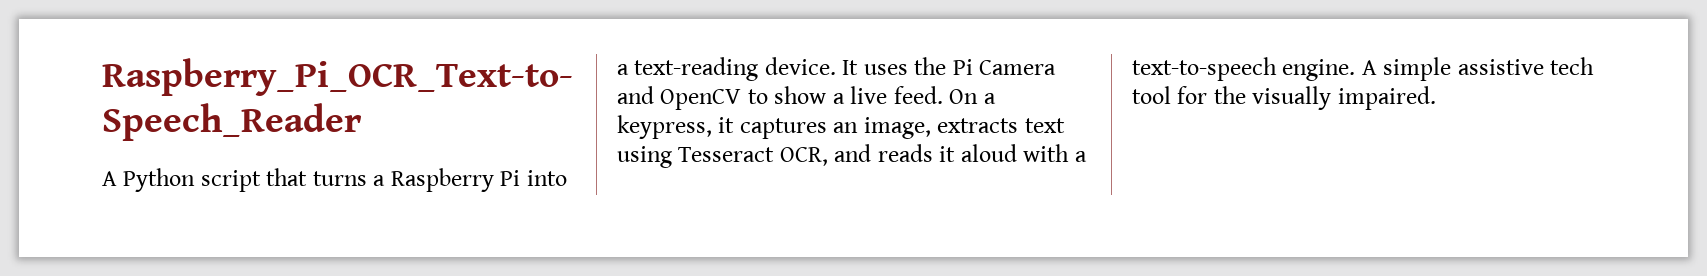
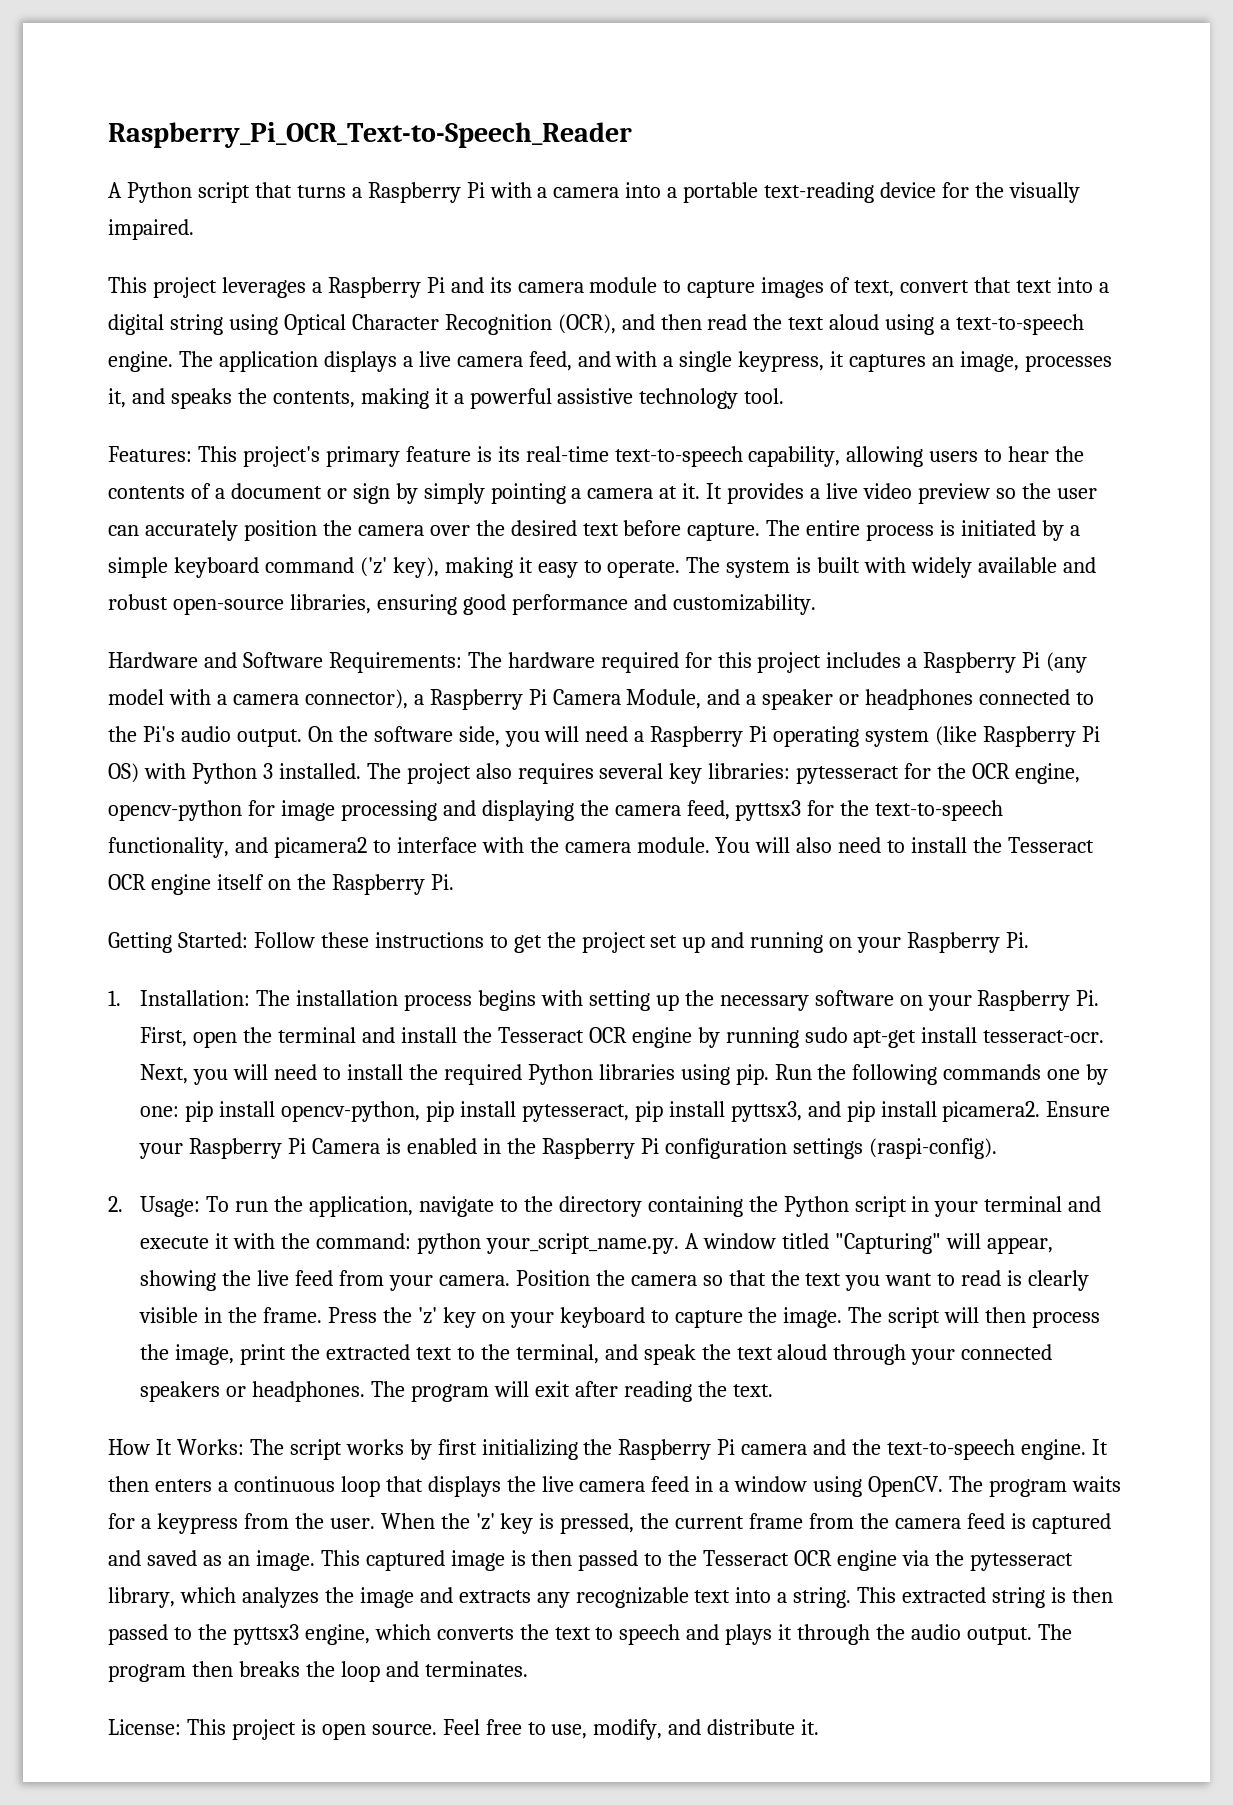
[526,170,567,186] [617,57,1057,81] [617,86,996,110] into a text-reading device. It uses the Pi Camera and OpenCV to show a live feed. On a -> [489,182,1080,203] [108,219,194,240] [108,277,1109,298] [108,314,1085,335] [108,351,733,372] with a camera into a portable text-reading device for the visually impaired. // This project leverages a Raspberry Pi and its camera module to capture images of text, convert that text into a digital string using Optical Character Recognition (OCR), and then read the text aloud using a text-to-speech engine. The application displays a live camera feed, and with a single
[937,118,1065,133] [617,144,1087,168] [1132,57,1595,81] [1132,86,1436,110] extracts text using Tesseract OCR, and reads it aloud with a text-to-speech engine. A simple assistive tech tool for the visually impaired. -> [1024,355,1112,372] [108,388,785,409] [108,446,1085,467] [108,483,1097,504] [108,520,1080,541] [108,557,1096,578] [108,594,816,615] [108,652,1088,673] [108,689,1095,710] [108,726,1100,747] [108,763,1081,784] [108,800,1004,821] [108,837,1095,858] [108,874,454,895] [108,932,1030,953] [108,990,1100,1011] [140,1027,1105,1048] [140,1064,1109,1085] [140,1101,1111,1122] [139,1138,997,1159] [108,1196,1102,1217] [140,1233,1053,1254] [140,1270,1090,1291] [139,1307,1101,1328] [140,1344,1053,1365] [140,1381,773,1402] [108,1439,1108,1460] [108,1476,1121,1497] [108,1513,1111,1534] [108,1550,1073,1571] [108,1587,1113,1608] [108,1624,1072,1645] [108,1661,528,1682] [108,1719,820,1740] processes it, and speaks the contents, making it a powerful assistive technology tool. // Features: This project's primary feature is its real-time text-to-speech capability, allowing users to hear the contents of a document or sign by simply pointing a camera at it. It provides a live video preview so the user can accurately position the camera over the desired text before capture. The entire process is initiated by a simple keyboard command ('z' key), making it easy to operate. The system is built with widely available and robust open-source libraries, ensuring good performance and customizability. // Hardware and Software Requirements: The hardware required for this project includes a Raspberry Pi (any model with a camera connector), a Raspberry Pi Camera Module, and a speaker or headphones connected to the Pi's audio output. On the software side, you will need a Raspberry Pi operating system (like Raspberry Pi OS) with Python 3 installed. The project also requires several key libraries: pytesseract for the OCR engine, opencv-python for image processing and displaying the camera feed, pyttsx3 for the text-to-speech functionality, and picamera2 to interface with the camera module. You will also need to install the Tesseract OCR engine itself on the Raspberry Pi. // Getting Started: Follow these instructions to get the project set up and running on your Raspberry Pi. // 1. Installation: The installation process begins with setting up the necessary software on your Raspberry Pi. First, open the terminal and install the Tesseract OCR engine by running sudo apt-get install tesseract-ocr. Next, you will need to install the required Python libraries using pip. Run the following commands one by one: pip install opencv-python, pip install pytesseract, pip install pyttsx3, and pip install picamera2. Ensure your Raspberry Pi Camera is enabled in the Raspberry Pi configuration settings (raspi-config). // 2. Usage: To run the application, navigate to the directory containing the Python script in your terminal and execute it with the command: python your_script_name.py. A window titled "Capturing" will appear, showing the live feed from your camera. Position the camera so that the text you want to read is clearly visible in the frame. Press the 'z' key on your keyboard to capture the image. The script will then process the image, print the extracted text to the terminal, and speak the text aloud through your connected speakers or headphones. The program will exit after reading the text. // How It Works: The script works by first initializing the Raspberry Pi camera and the text-to-speech engine. It then enters a continuous loop that displays the live camera feed in a window using OpenCV. The program waits for a keypress from the user. When the 'z' key is pressed, the current frame from the camera feed is captured and saved as an image. This captured image is then passed to the Tesseract OCR engine via the pytesseract library, which analyzes the image and extracts any recognizable text into a string. This extracted string is then passed to the pyttsx3 engine, which converts the text to speech and plays it through the audio output. The program then breaks the loop and terminates. // License: This project is open source. Feel free to use, modify, and distribute it.

